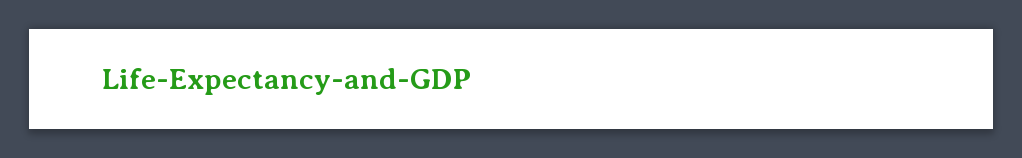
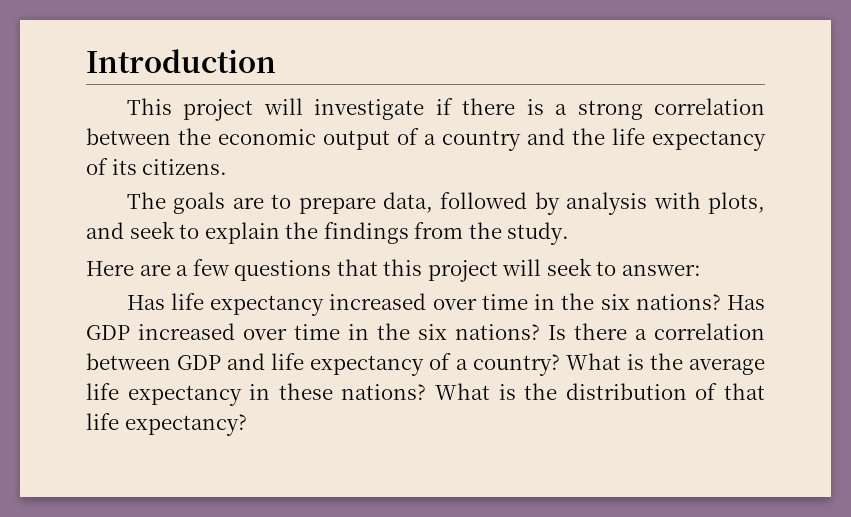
[102,68,471,95] Life-Expectancy-and-GDP -> [86,49,276,73] [126,98,766,121] [86,128,766,151] [86,158,228,175] [126,192,765,215] [86,221,570,245] [86,258,701,282] [126,293,766,316] [86,323,765,340] [86,353,765,376] [86,383,766,406] [86,413,247,436] Introduction // This project will investigate if there is a strong correlation between the economic output of a country and the life expectancy of its citizens. // The goals are to prepare data, followed by analysis with plots, and seek to explain the findings from the study. // Here are a few questions that this project will seek to answer: // Has life expectancy increased over time in the six nations? Has GDP increased over time in the six nations? Is there a correlation between GDP and life expectancy of a country? What is the average life expectancy in these nations? What is the distribution of that life expectancy?

